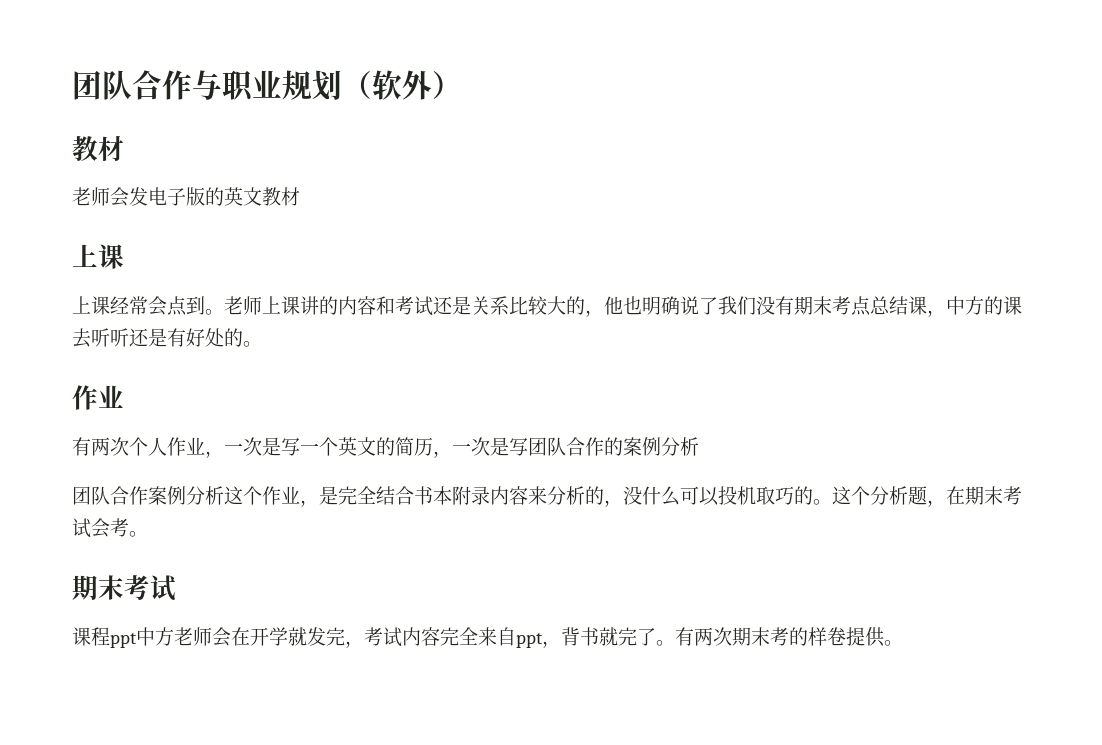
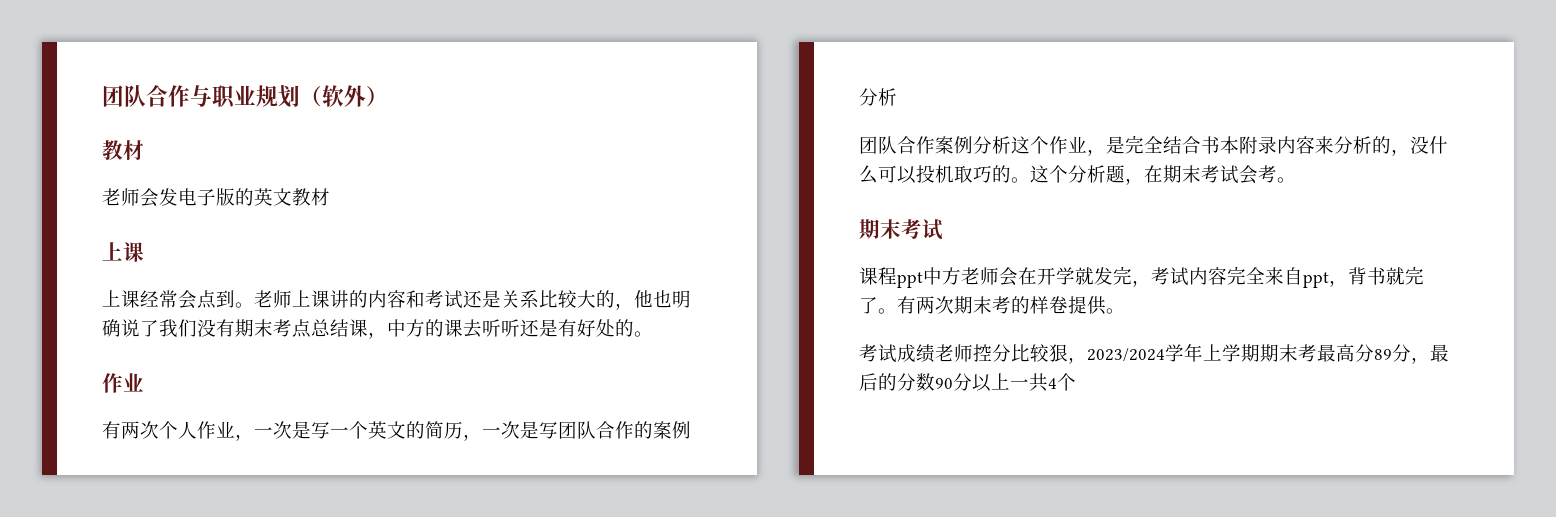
(903, 643) none -> [859,343,1449,364] [859,373,1076,392] // 考试成绩老师控分比较狠，2023/2024学年上学期期末考最高分89分，最后的分数90分以上一共4个

